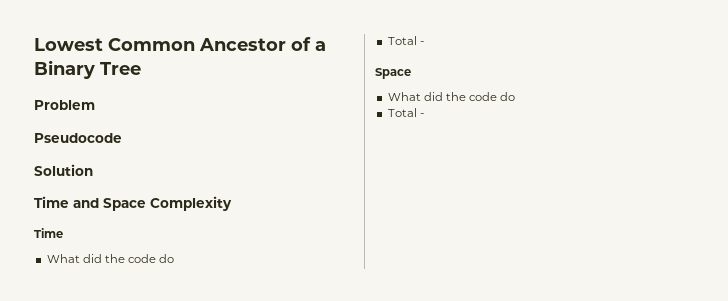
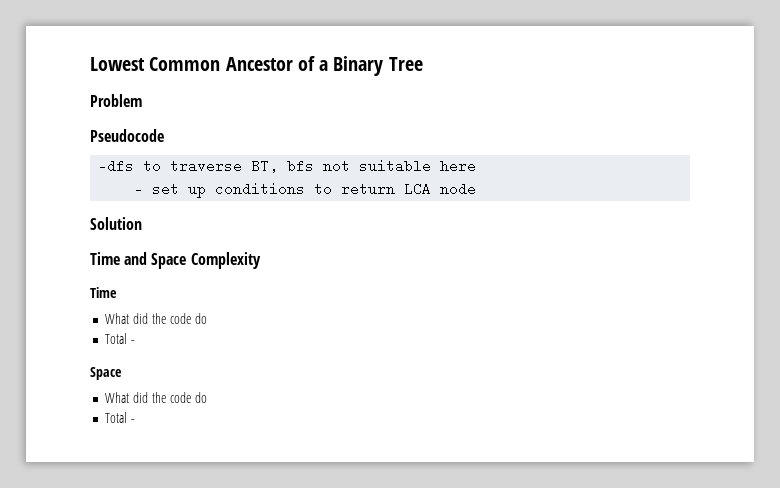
(122, 138) none -> [98,159,477,173] [134,182,477,198] // -dfs to traverse BT, bfs not suitable here // - set up conditions to return LCA node

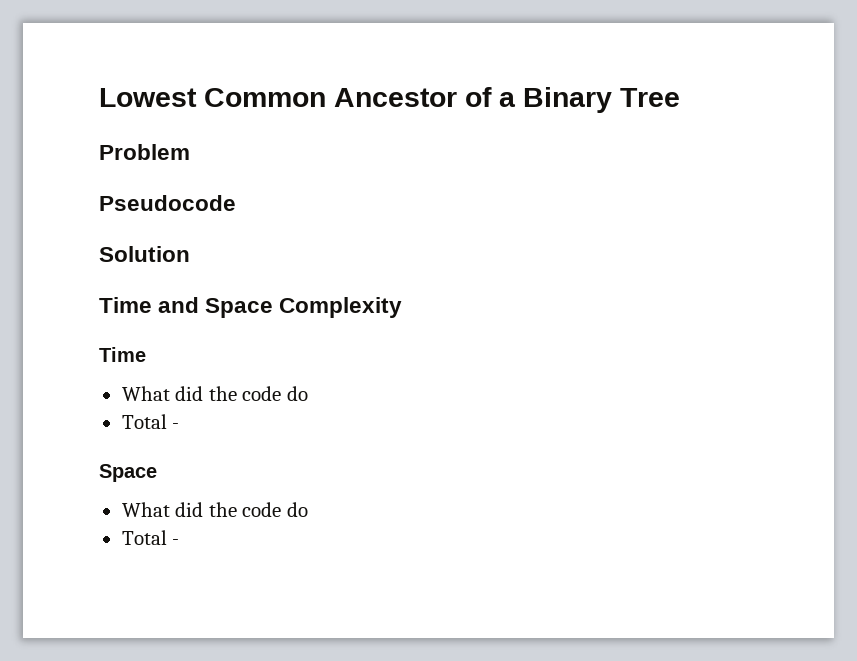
[98,159,477,173] [134,182,477,198] // -dfs to traverse BT, bfs not suitable here // - set up conditions to return LCA node -> (236, 203) none

